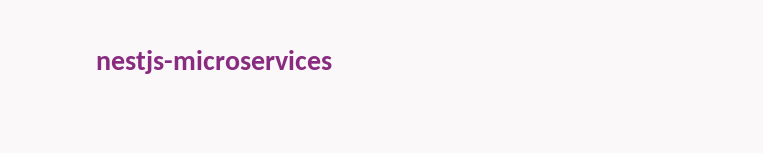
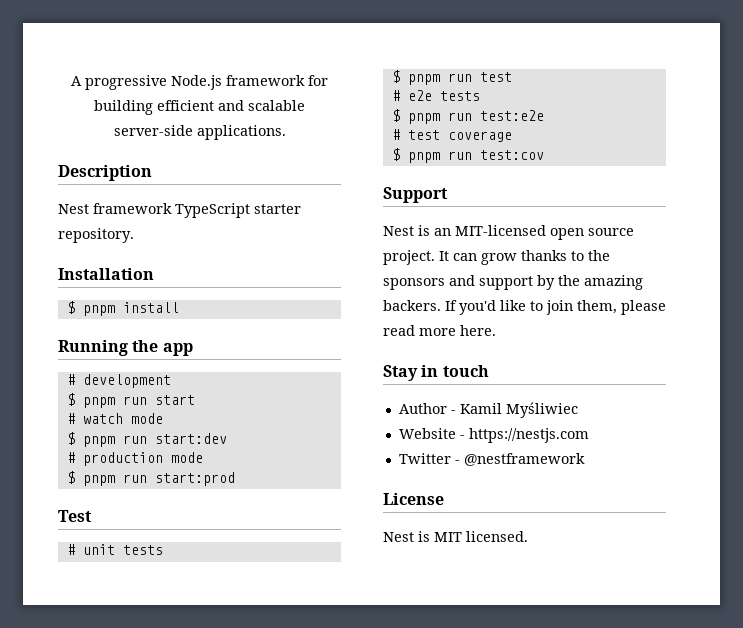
[96,50,332,74] nestjs-microservices -> [71,75,328,90] [94,100,305,115] [113,125,286,140] [58,165,152,181] [58,203,301,218] [58,228,134,243] [58,268,154,280] [66,301,179,316] [58,340,193,356] [66,374,171,388] [66,393,195,408] [66,413,163,424] [66,432,227,447] [66,452,203,466] [66,471,235,486] [58,510,92,522] [66,544,163,555] [391,70,512,85] [391,90,480,101] [391,109,544,124] [391,129,512,142] [391,148,544,163] [383,187,448,203] [383,225,634,240] [383,250,610,265] [383,275,643,290] [383,300,666,315] [383,325,496,336] [383,365,489,381] [398,402,578,418] [398,428,589,443] [398,453,585,466] [383,493,444,505] [383,531,528,542] A progressive Node.js framework for building efficient and scalable server-side applications. // Description // Nest framework TypeScript starter repository. // Installation // $ pnpm install // Running the app // # development // $ pnpm run start // # watch mode // $ pnpm run start:dev // # production mode // $ pnpm run start:prod // Test // # unit tests // $ pnpm run test // # e2e tests // $ pnpm run test:e2e // # test coverage // $ pnpm run test:cov // Support // Nest is an MIT-licensed open source project. It can grow thanks to the sponsors and support by the amazing backers. If you'd like to join them, please read more here. // Stay in touch // Author - Kamil Myśliwiec // Website - https://nestjs.com // Twitter - @nestframework // License // Nest is MIT licensed.

